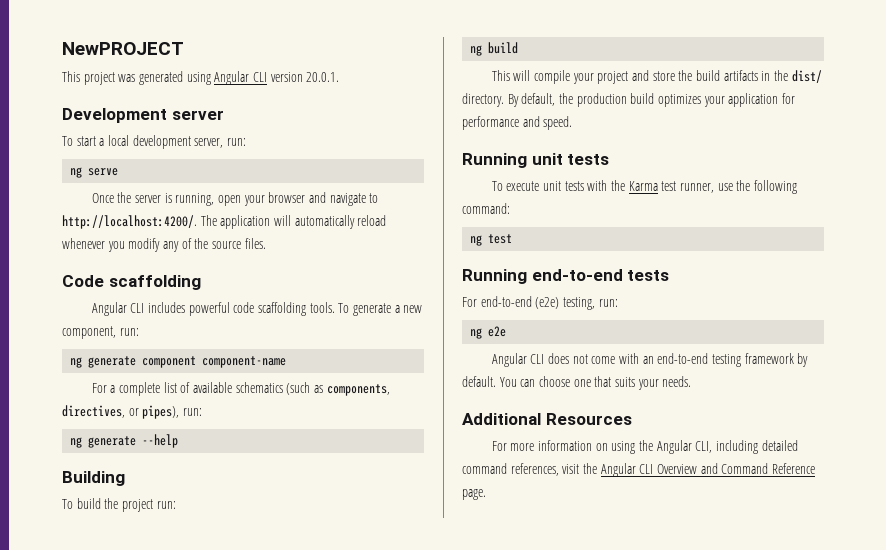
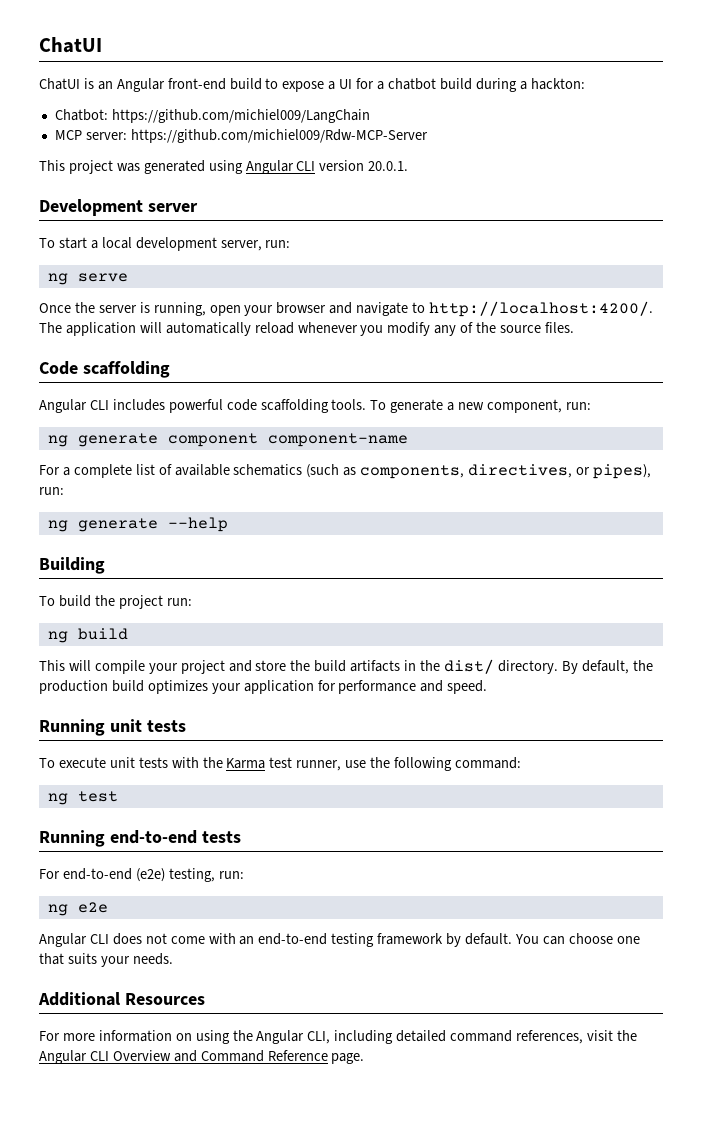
[62,42,184,55] NewPROJECT -> [39,37,102,53] [39,78,585,92] [54,109,370,123] [54,129,428,143] ChatUI // ChatUI is an Angular front-end build to expose a UI for a chatbot build during a hackton: // Chatbot: https://github.com/michiel009/LangChain // MCP server: https://github.com/michiel009/Rdw-MCP-Server

